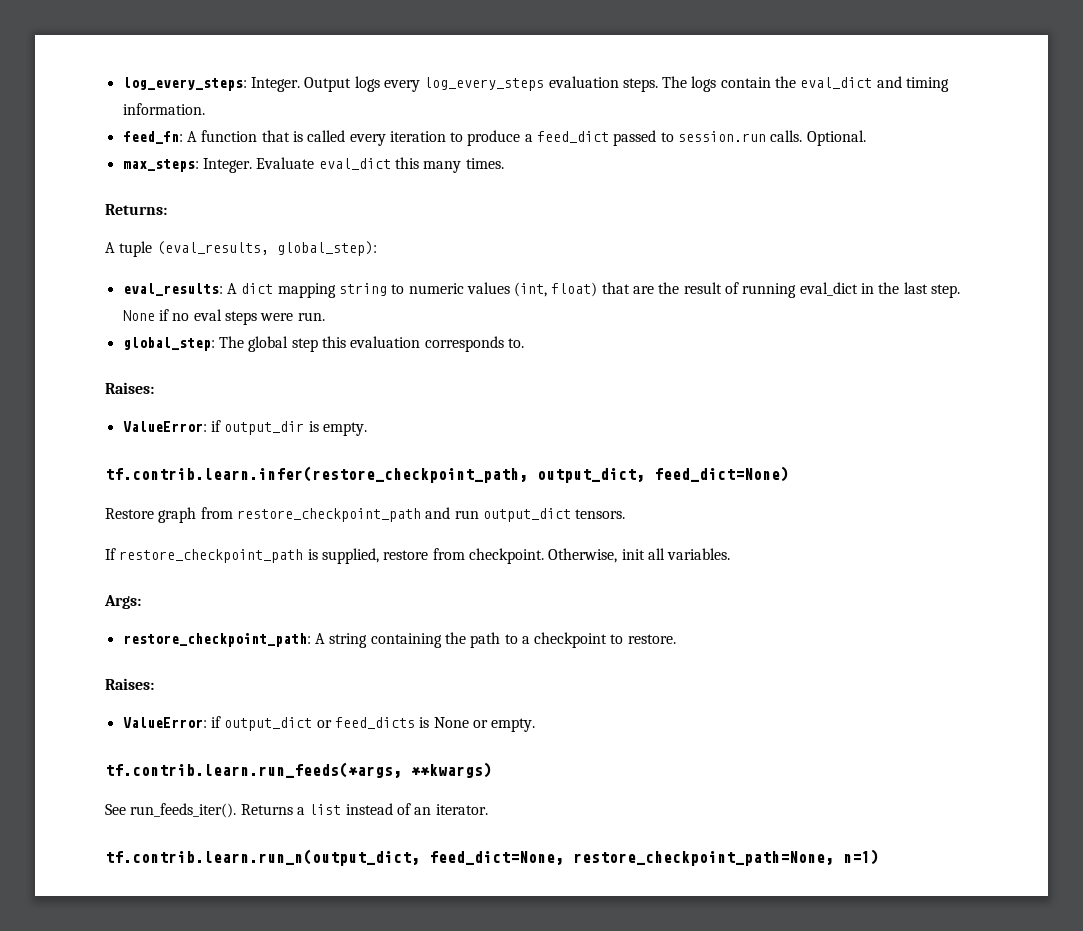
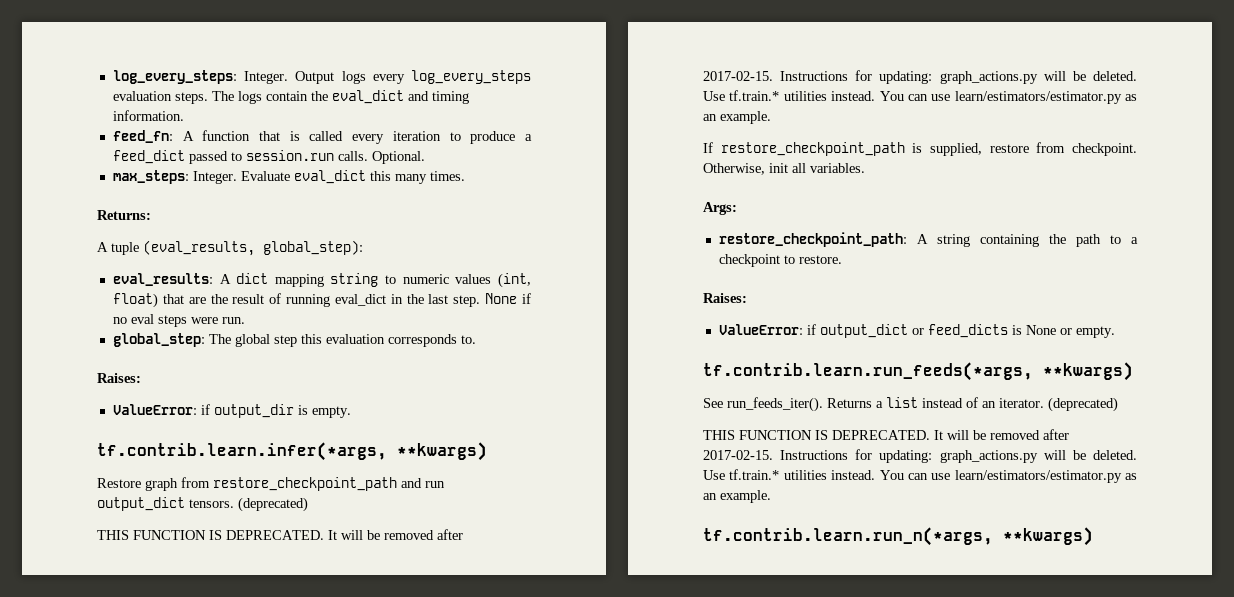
[105,466,789,483] tf.contrib.learn.infer(restore_checkpoint_path, output_dict, feed_dict=None) -> [97,442,487,461] tf.contrib.learn.infer(*args, **kwargs)
(626, 514) none -> [238,497,308,512] [97,529,463,540] [703,70,1137,84] [703,90,1137,104] [703,111,771,124] (deprecated) // THIS FUNCTION IS DEPRECATED. It will be removed after 2017-02-15. Instructions for updating: graph_actions.py will be deleted. Use tf.train.* utilities instead. You can use learn/estimators/estimator.py as an example.
[105,849,879,866] // tf.contrib.learn.run_n(output_dict, feed_dict=None, restore_checkpoint_path=None, n=1) -> [1048,397,1118,412] [703,429,1069,440] [703,449,1137,463] [703,469,1137,483] [703,490,771,503] [703,527,1093,546] (deprecated) // THIS FUNCTION IS DEPRECATED. It will be removed after 2017-02-15. Instructions for updating: graph_actions.py will be deleted. Use tf.train.* utilities instead. You can use learn/estimators/estimator.py as an example. // tf.contrib.learn.run_n(*args, **kwargs)

